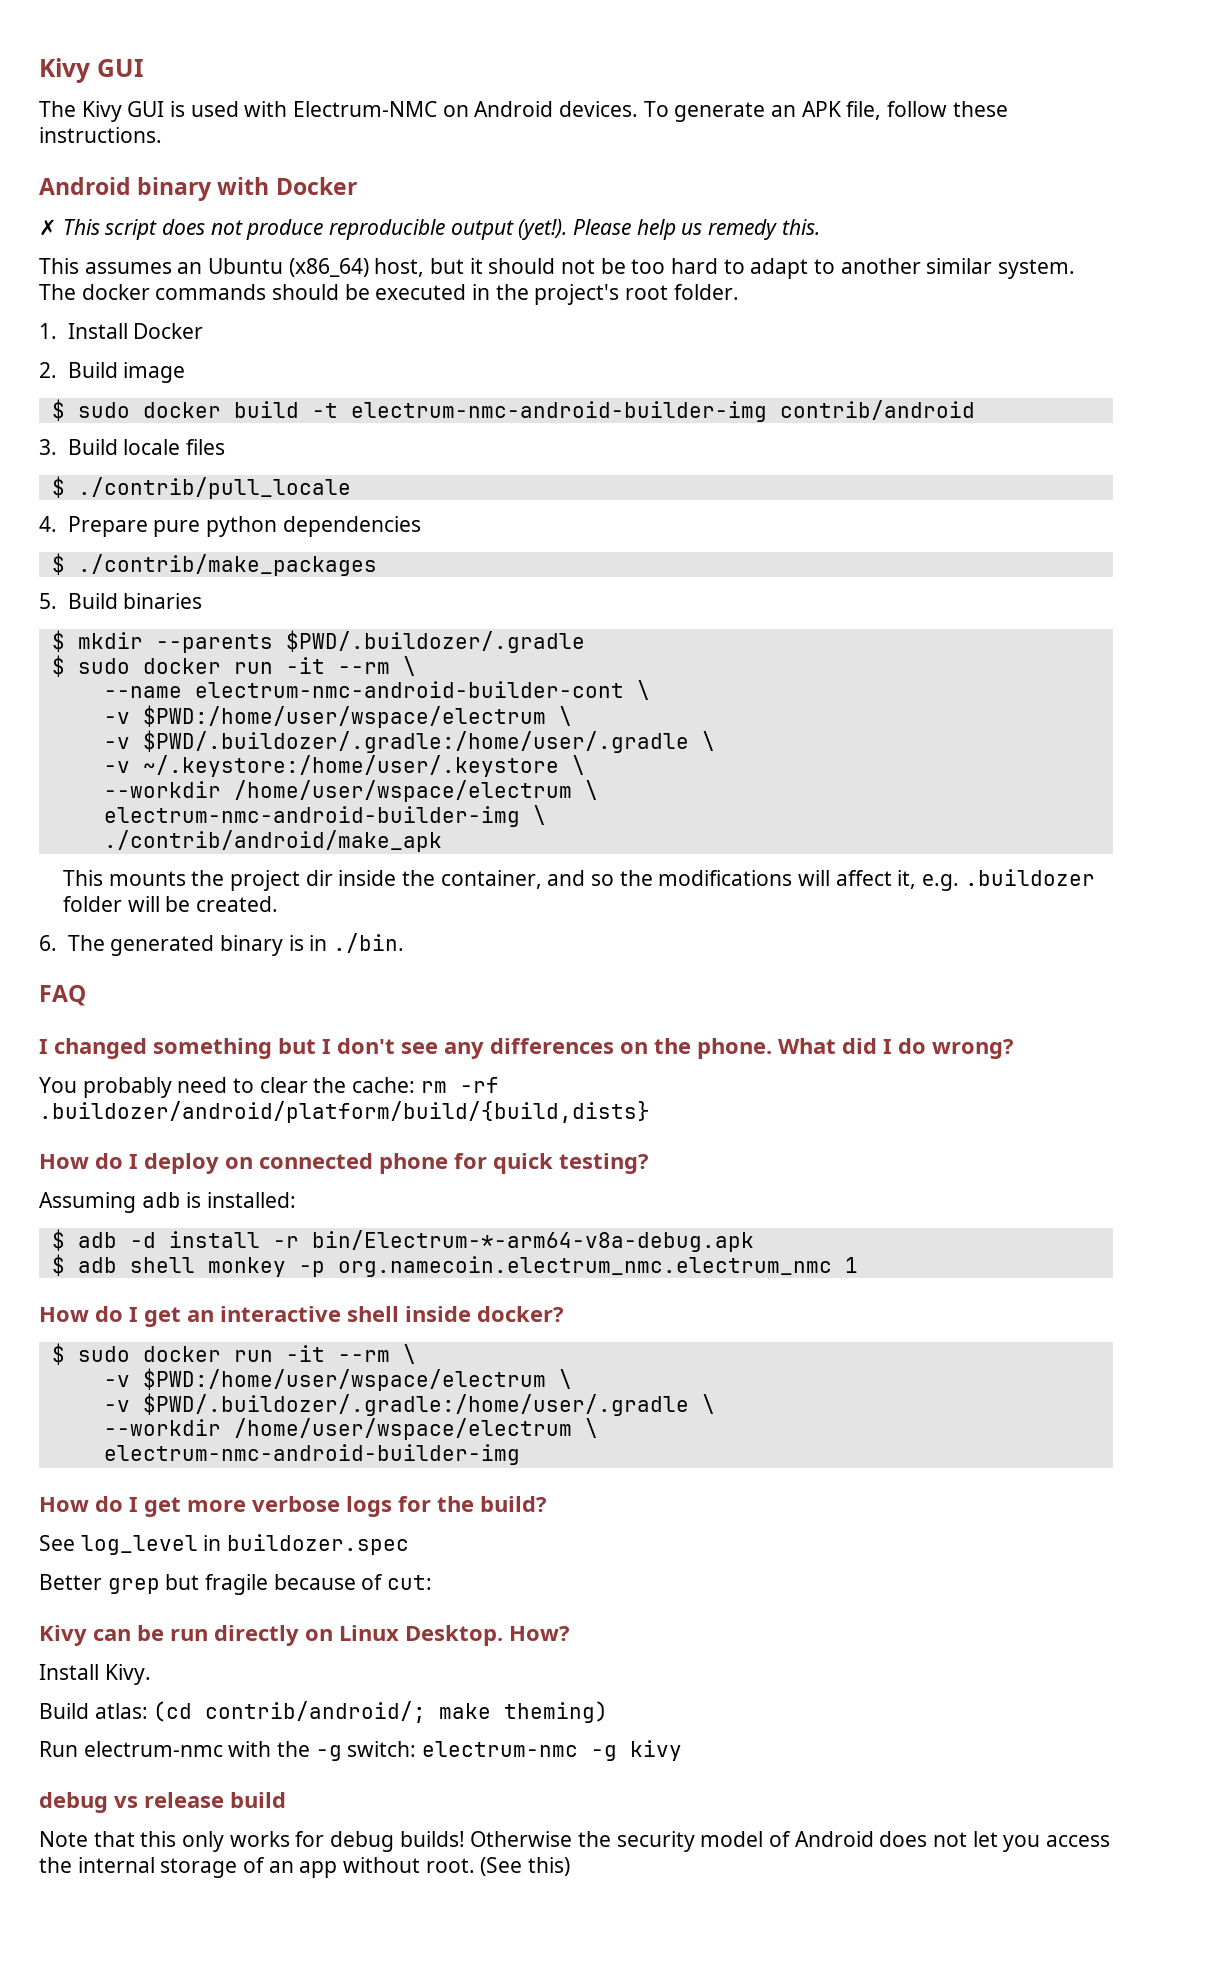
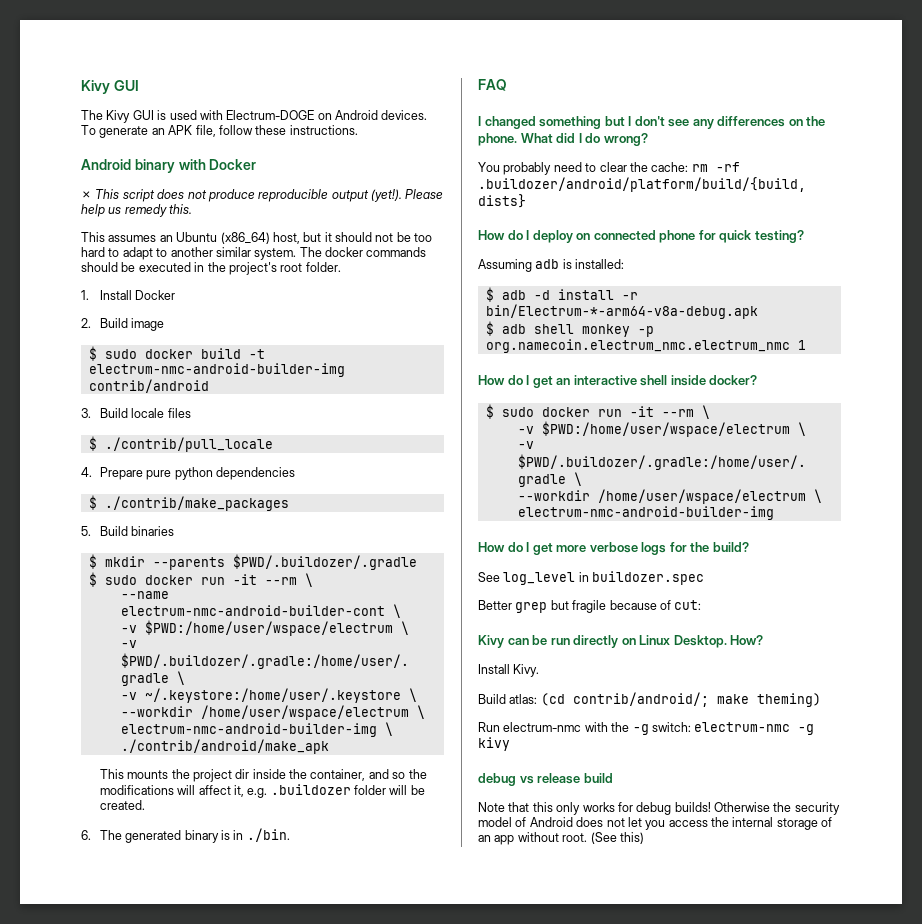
[293,101,438,117] Electrum-NMC -> [226,110,315,120] Electrum-DOGE

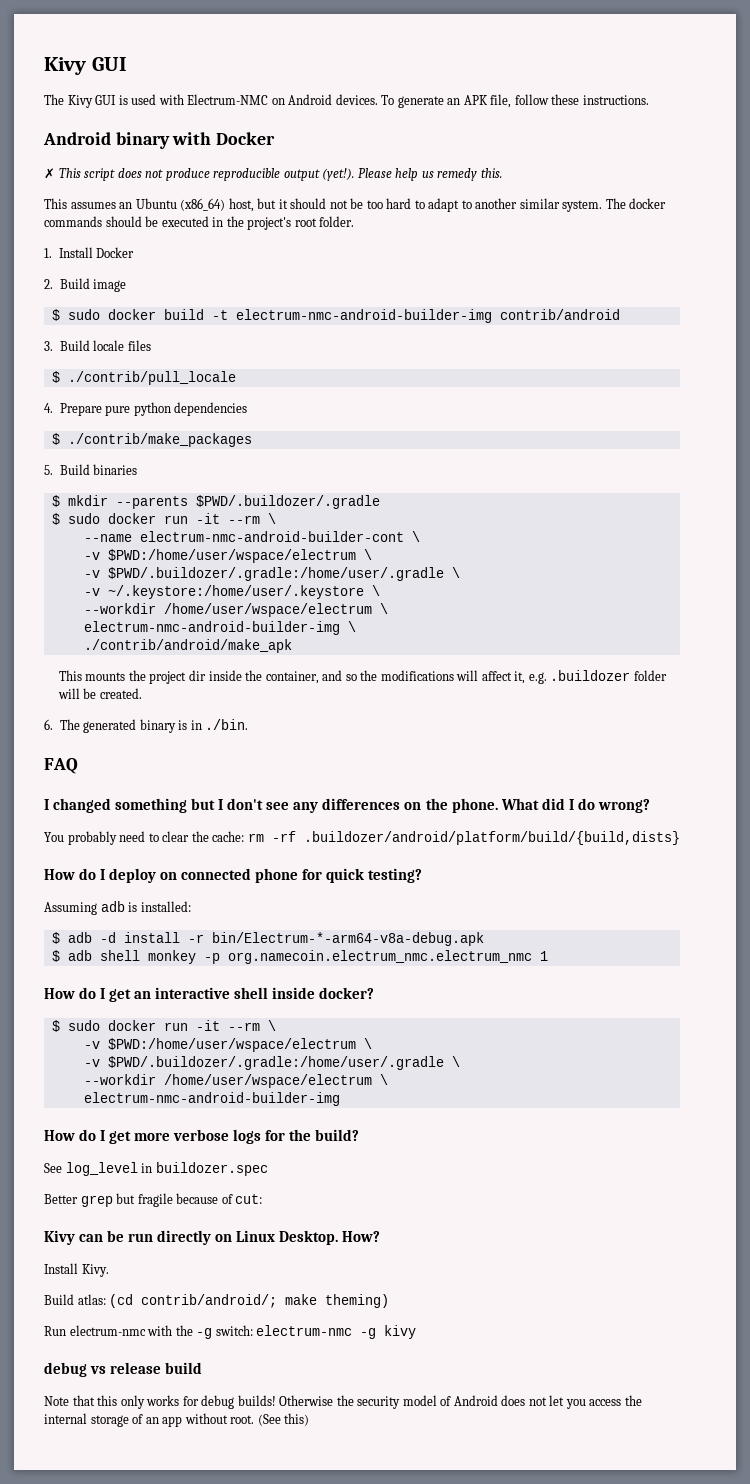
[226,110,315,120] Electrum-DOGE -> [187,94,269,105] Electrum-NMC

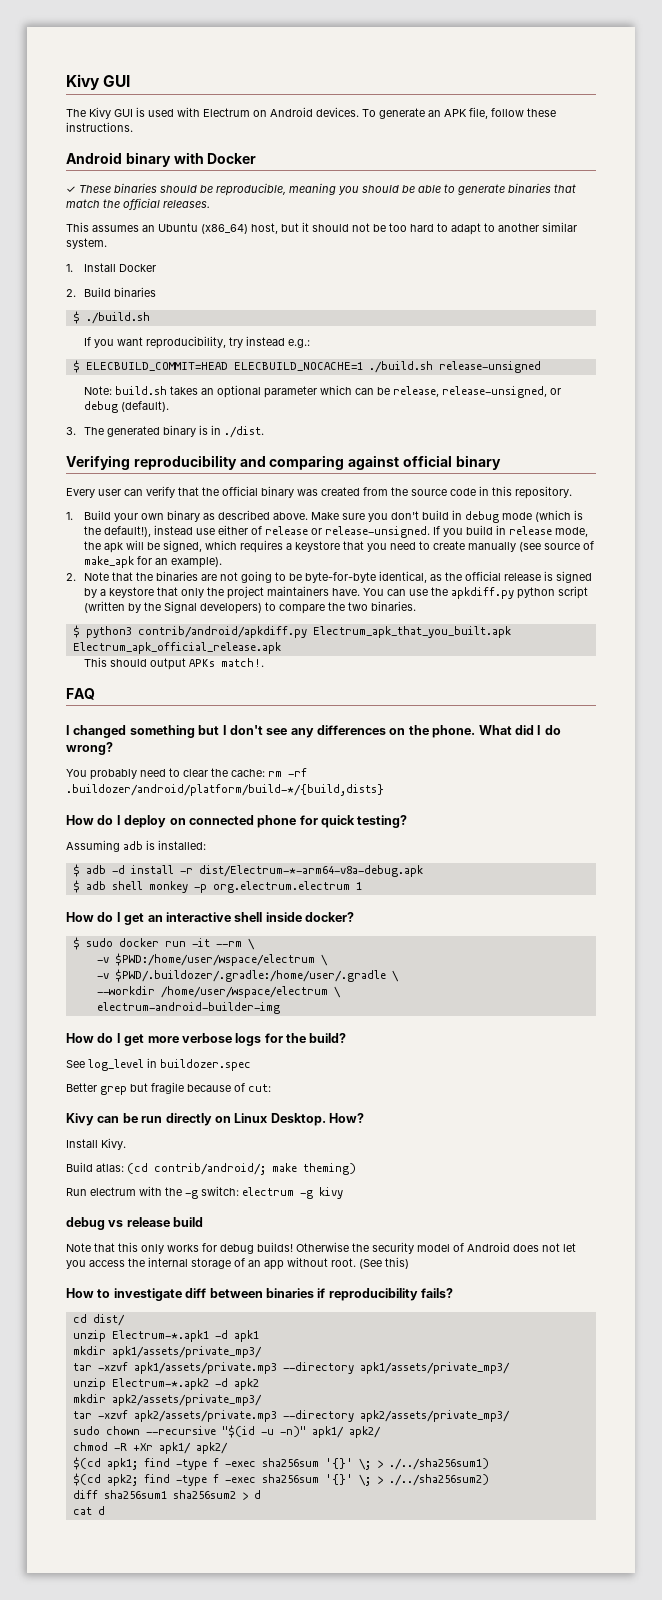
[187,94,269,105] Electrum-NMC -> [203,108,250,117] Electrum
[44,168,502,181] ✗ This script does not produce reproducible output (yet!). Please help us remedy this. -> [66,183,576,196] [66,198,210,210] ✓ These binaries should be reproducible, meaning you should be able to generate binaries that match the official releases.
[605,198,667,209] [44,216,355,230] The docker commands should be executed in the project's root folder. -> (107, 243) none
[93,279,127,292] [51,309,620,323] [44,340,151,351] [51,371,236,385] [44,402,248,416] [51,433,252,447] [44,464,138,475] [51,495,380,509] [51,513,276,525] [83,531,420,542] [83,549,372,563] [83,567,460,581] [83,585,380,599] [83,603,388,617] [83,621,356,635] [83,639,292,653] [58,670,667,684] [57,688,142,699] [44,719,53,730] image // $ sudo docker build -t electrum-nmc-android-builder-img contrib/android // 3. Build locale files // $ ./contrib/pull_locale // 4. Prepare pure python dependencies // $ ./contrib/make_packages // 5. Build binaries // $ mkdir --parents $PWD/.buildozer/.gradle // $ sudo docker run -it --rm \ // --name electrum-nmc-android-builder-cont \ // -v $PWD:/home/user/wspace/electrum \ // -v $PWD/.buildozer/.gradle:/home/user/.gradle \ // -v ~/.keystore:/home/user/.keystore \ // --workdir /home/user/wspace/electrum \ // electrum-nmc-android-builder-img \ // ./contrib/android/make_apk // This mounts the project dir inside the container, and so the modifications will affect it, e.g. .buildozer folder will be created. // 6. -> [113,287,156,297] [72,311,150,324] [83,336,310,349] [72,360,541,373] [83,385,561,398] [83,401,169,413] [66,427,76,435] binaries // $ ./build.sh // If you want reproducibility, try instead e.g.: // $ ELECBUILD_COMMIT=HEAD ELECBUILD_NOCACHE=1 ./build.sh release-unsigned // Note: build.sh takes an optional parameter which can be release, release-unsigned, or debug (default). // 3.
[205,719,249,730] ./bin. -> [223,426,264,438] [66,455,501,470] [66,486,572,499] [66,510,583,523] [83,525,588,538] [83,540,594,553] [83,556,222,568] [66,571,592,583] [83,586,588,599] [83,601,416,614] [72,625,511,638] [72,642,281,654] [83,657,264,670] ./dist. // Verifying reproducibility and comparing against official binary // Every user can verify that the official binary was created from the source code in this repository. // 1. Build your own binary as described above. Make sure you don't build in debug mode (which is the default!), instead use either of release or release-unsigned. If you build in release mode, the apk will be signed, which requires a keystore that you need to create manually (see source of make_apk for an example). // 2. Note that the binaries are not going to be byte-for-byte identical, as the official release is signed by a keystore that only the project maintainers have. You can use the apkdiff.py python script (written by the Signal developers) to compare the two binaries. // $ python3 contrib/android/apkdiff.py Electrum_apk_that_you_built.apk Electrum_apk_official_release.apk // This should output APKs match!.
[303,831,680,845] .buildozer/android/platform/build/{build,dists} -> [66,784,384,796] .buildozer/android/platform/build-*/{build,dists}
[211,932,484,946] bin/Electrum-*-arm64-v8a-debug.apk -> [198,865,423,877] dist/Electrum-*-arm64-v8a-debug.apk
[227,950,532,964] org.namecoin.electrum_nmc.electrum_nmc -> [212,881,350,893] org.electrum.electrum
[83,1092,340,1106] electrum-nmc-android-builder-img -> [96,1002,280,1014] electrum-android-builder-img
[69,1325,146,1336] electrum-nmc -> [90,1187,136,1196] electrum
[256,1325,353,1336] electrum-nmc -> [242,1187,294,1196] electrum
(310, 1419) none -> [66,1288,453,1301] [72,1314,125,1326] [72,1330,259,1342] [72,1346,262,1358] [72,1362,510,1374] [72,1378,259,1390] [72,1394,262,1406] [72,1410,510,1422] [72,1425,381,1438] [72,1442,228,1454] [72,1457,489,1470] [72,1473,489,1486] [72,1490,261,1500] [72,1506,105,1515] // How to investigate diff between binaries if reproducibility fails? // cd dist/ // unzip Electrum-*.apk1 -d apk1 // mkdir apk1/assets/private_mp3/ // tar -xzvf apk1/assets/private.mp3 --directory apk1/assets/private_mp3/ // unzip Electrum-*.apk2 -d apk2 // mkdir apk2/assets/private_mp3/ // tar -xzvf apk2/assets/private.mp3 --directory apk2/assets/private_mp3/ // sudo chown --recursive "$(id -u -n)" apk1/ apk2/ // chmod -R +Xr apk1/ apk2/ // $(cd apk1; find -type f -exec sha256sum '{}' \; > ./../sha256sum1) // $(cd apk2; find -type f -exec sha256sum '{}' \; > ./../sha256sum2) // diff sha256sum1 sha256sum2 > d // cat d

